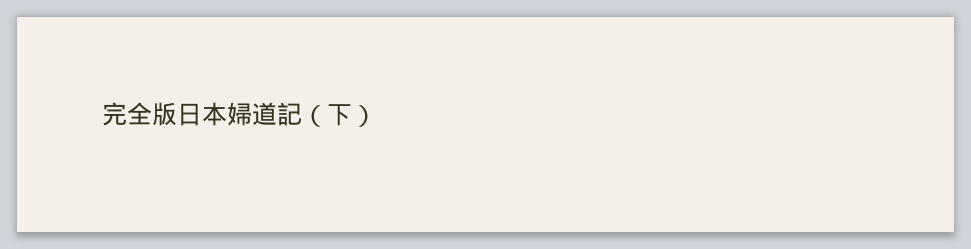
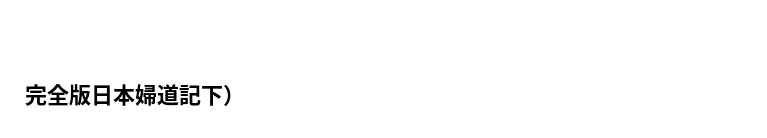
[302,105,327,127] （ -> (201, 95) none

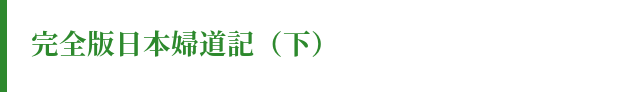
(201, 95) none -> [255,31,283,57] （

